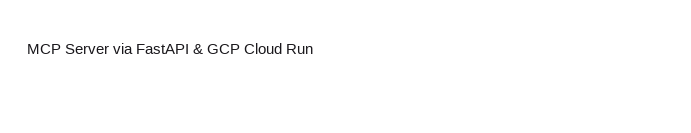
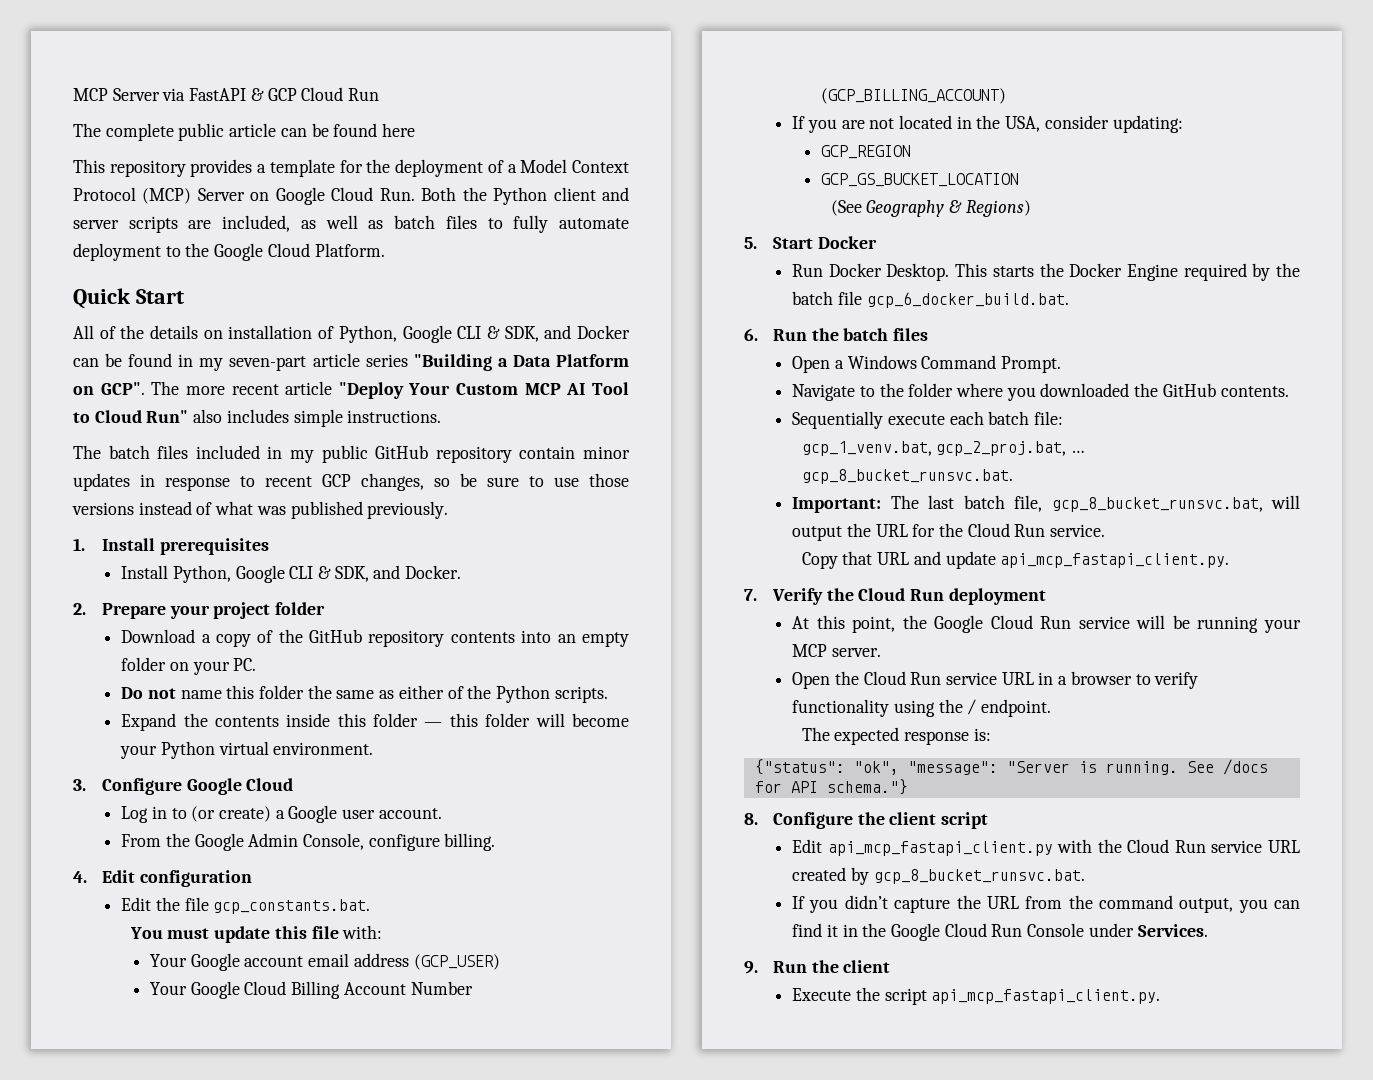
(314, 49) none -> [73,123,416,141] [73,159,630,177] [73,187,629,205] [73,215,630,233] [73,243,385,261] [73,288,184,309] [73,325,630,343] [73,353,629,371] [73,381,629,399] [73,409,442,427] [73,445,630,463] [73,473,629,491] [72,501,449,519] [73,538,269,555] [121,565,462,583] [73,602,326,619] [121,629,629,647] [121,657,257,675] [121,685,608,703] [121,713,629,731] [120,741,374,759] [73,778,294,795] [121,805,442,823] [121,833,496,851] [73,870,252,887] [121,897,371,914] [129,925,383,943] [149,953,500,971] [149,981,473,999] [820,88,1006,104] [792,115,1183,133] [820,145,911,159] [820,173,1019,187] [830,200,1031,217] [744,236,877,249] [792,263,1300,281] [792,291,1069,308] [744,328,929,341] [792,355,1062,373] [792,383,1289,401] [792,411,1064,429] [801,441,1086,456] [801,469,1013,484] [792,495,1300,513] [792,523,1106,541] [801,551,1230,569] [744,588,1046,605] [792,615,1301,633] [792,644,881,657] [792,671,1199,689] [792,699,1052,717] [801,727,991,745] [754,759,1268,775] [754,779,908,795] [744,812,989,829] [792,839,1300,856] [792,867,1085,885] [792,895,1300,913] [792,923,1208,941] [744,960,891,974] [792,987,1161,1005] // The complete public article can be found here // This repository provides a template for the deployment of a Model Context Protocol (MCP) Server on Google Cloud Run. Both the Python client and server scripts are included, as well as batch files to fully automate deployment to the Google Cloud Platform. // Quick Start // All of the details on installation of Python, Google CLI & SDK, and Docker can be found in my seven-part article series "Building a Data Platform on GCP". The more recent article "Deploy Your Custom MCP AI Tool to Cloud Run" also includes simple instructions. // The batch files included in my public GitHub repository contain minor updates in response to recent GCP changes, so be sure to use those versions instead of what was published previously. // 1. Install prerequisites // Install Python, Google CLI & SDK, and Docker. // 2. Prepare your project folder // Download a copy of the GitHub repository contents into an empty folder on your PC. // Do not name this folder the same as either of the Python scripts. // Expand the contents inside this folder — this folder will become your Python virtual environment. // 3. Configure Google Cloud // Log in to (or create) a Google user account. // From the Google Admin Console, configure billing. // 4. Edit configuration // Edit the file gcp_constants.bat. // You must update this file with: // Your Google account email address (GCP_USER) // Your Google Cloud Billing Account Number (GCP_BILLING_ACCOUNT) // If you are not located in the USA, consider updating: // GCP_REGION // GCP_GS_BUCKET_LOCATION // (See Geography & Regions) // 5. Start Docker // Run Docker Desktop. This starts the Docker Engine required by the batch file gcp_6_docker_build.bat. // 6. Run the batch files // Open a Windows Command Prompt. // Navigate to the folder where you downloaded the GitHub contents. // Sequentially execute each batch file: // gcp_1_venv.bat, gcp_2_proj.bat, … gcp_8_bucket_runsvc.bat. // Important: The last batch file, gcp_8_bucket_runsvc.bat, will output the URL for the Cloud Run service. // Copy that URL and update api_mcp_fastapi_client.py. // 7. Verify the Cloud Run deployment // At this point, the Google Cloud Run service will be running your MCP server. // Open the Cloud Run service URL in a browser to verify functionality using the / endpoint. // The expected response is: // {"status": "ok", "message": "Server is running. See /docs for API schema."} // 8. Configure the client script // Edit api_mcp_fastapi_client.py with the Cloud Run service URL created by gcp_8_bucket_runsvc.bat. // If you didn’t capture the URL from the command output, you can find it in the Google Cloud Run Console under Services. // 9. Run the client // Execute the script api_mcp_fastapi_client.py.

